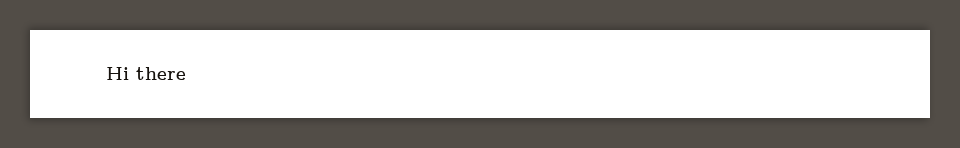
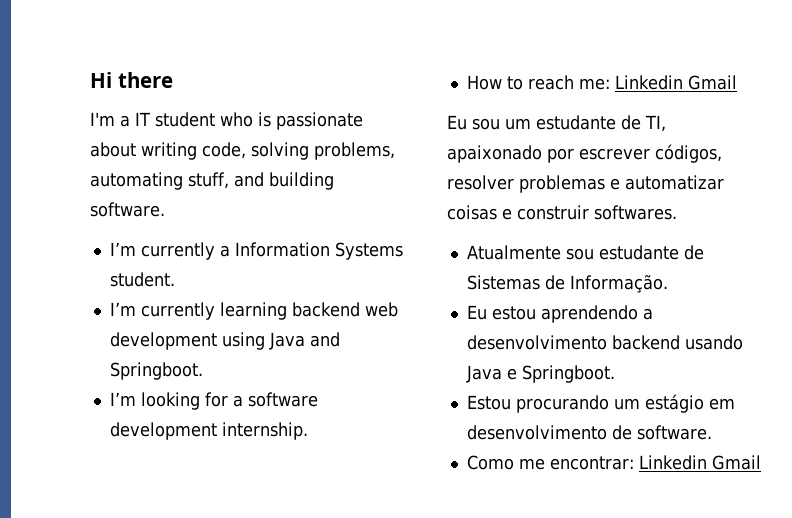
(186, 73) none -> [90,112,363,130] [90,142,395,160] [90,172,334,190] [90,202,165,217] [109,242,403,260] [109,272,175,287] [109,302,398,320] [109,332,340,350] [109,362,203,380] [109,392,318,410] [109,422,308,440] [466,75,737,90] [447,115,666,132] [447,144,722,163] [447,175,724,193] [447,205,677,220] [466,245,704,260] [466,275,668,293] [466,305,653,323] [466,335,743,350] [465,365,615,383] [466,394,735,413] [466,425,712,440] [466,455,761,470] // I'm a IT student who is passionate about writing code, solving problems, automating stuff, and building software. // I’m currently a Information Systems student. // I’m currently learning backend web development using Java and Springboot. // I’m looking for a software development internship. // How to reach me: Linkedin Gmail // Eu sou um estudante de TI, apaixonado por escrever códigos, resolver problemas e automatizar coisas e construir softwares. // Atualmente sou estudante de Sistemas de Informação. // Eu estou aprendendo a desenvolvimento backend usando Java e Springboot. // Estou procurando um estágio em desenvolvimento de software. // Como me encontrar: Linkedin Gmail

